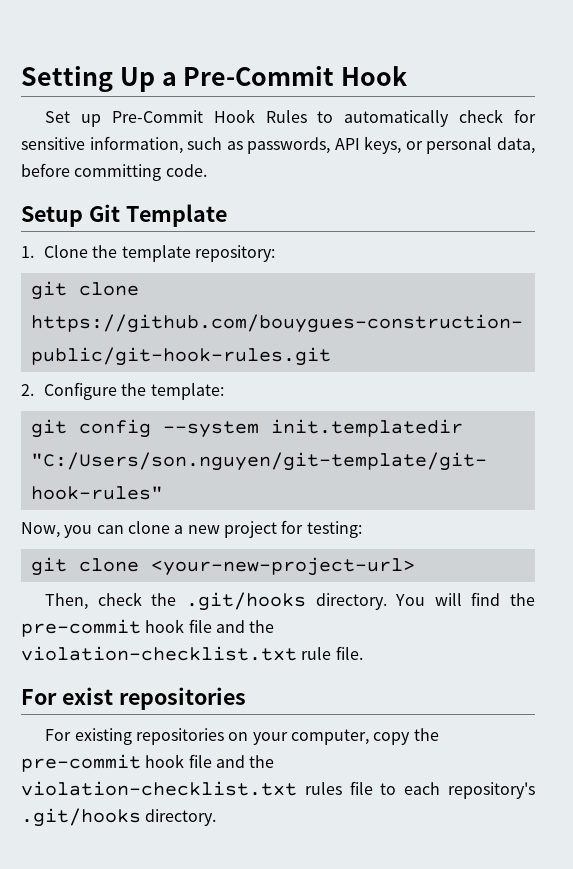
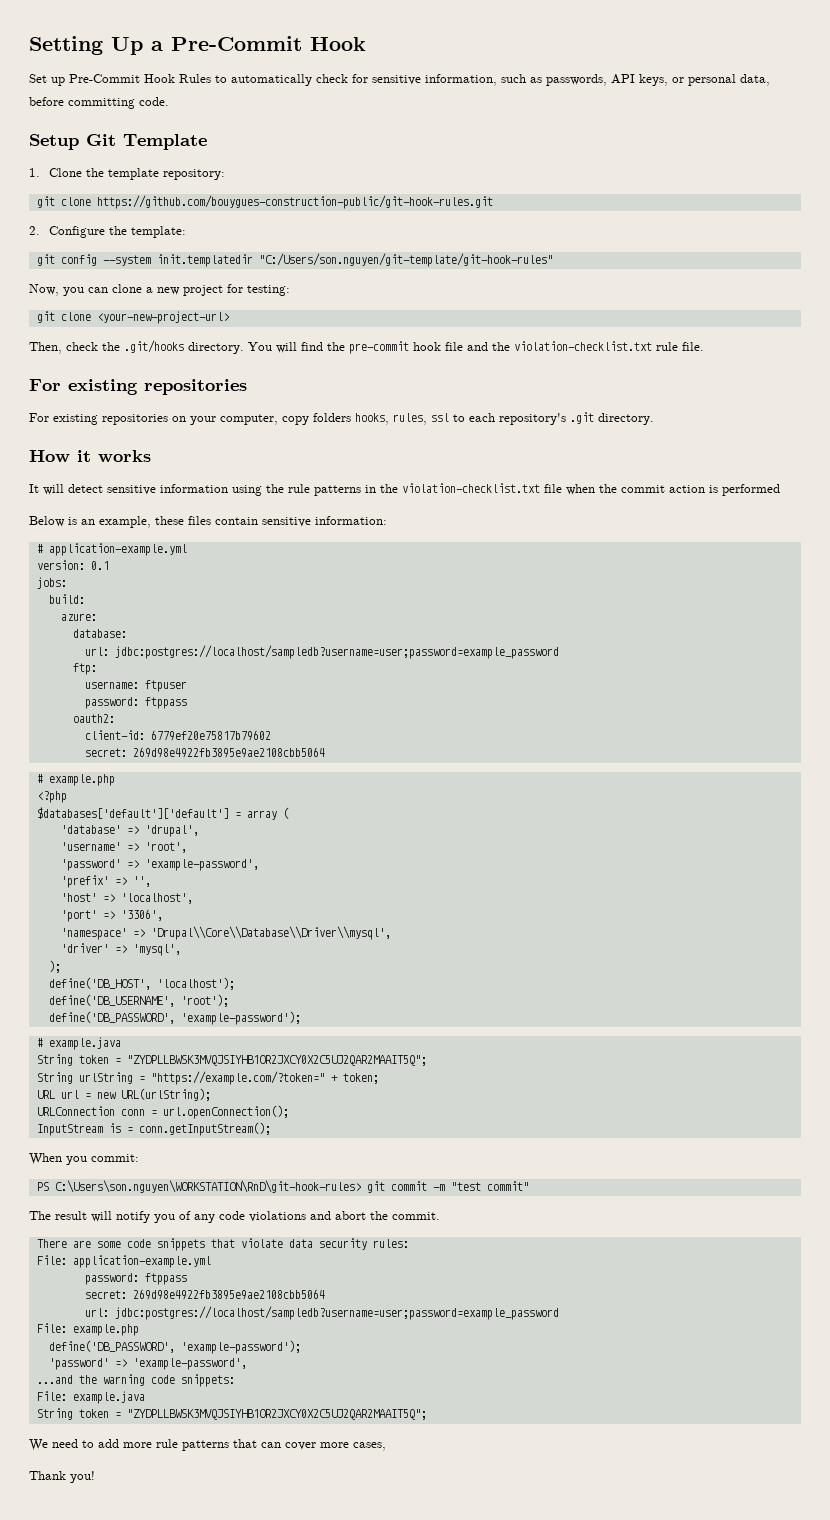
[61,687,113,705] exist -> [68,379,138,395] existing
[413,728,439,741] [21,754,275,772] [21,781,373,796] the pre-commit hook file and the violation-checklist.txt rules file -> [313,413,449,425] folders hooks, rules, ssl
[21,808,217,827] .git/hooks directory. -> [570,412,654,425] [29,450,151,462] [29,483,780,496] [29,516,387,528] [36,543,187,556] [36,560,109,570] [36,577,67,589] [48,594,85,604] [60,613,97,621] [72,629,127,638] [84,645,559,659] [72,663,97,675] [84,680,187,692] [84,697,187,709] [72,714,115,723] [84,730,271,741] [84,747,325,758] [36,774,115,786] [36,791,67,803] [36,807,289,820] [60,825,199,837] [60,842,187,853] [60,859,259,871] [60,875,151,888] [60,893,193,904] [60,909,163,922] [60,926,391,940] [60,943,181,956] [48,960,61,973] [48,977,235,990] [48,994,229,1007] [48,1011,301,1025] [36,1037,121,1050] [36,1054,427,1066] [36,1071,379,1085] [36,1088,211,1101] [36,1105,289,1119] [36,1122,271,1136] [29,1153,139,1165] [36,1180,529,1193] [29,1211,440,1223] [36,1238,409,1251] [36,1255,211,1268] [84,1273,187,1285] [84,1289,325,1300] [84,1306,559,1320] [36,1323,139,1336] [48,1340,301,1354] [48,1358,247,1370] [36,1374,235,1387] [36,1391,145,1404] [36,1408,427,1420] [29,1439,386,1451] [29,1471,95,1483] .git directory. // How it works // It will detect sensitive information using the rule patterns in the violation-checklist.txt file when the commit action is performed // Below is an example, these files contain sensitive information: // # application-example.yml // version: 0.1 // jobs: // build: // azure: // database: // url: jdbc:postgres://localhost/sampledb?username=user;password=example_password // ftp: // username: ftpuser // password: ftppass // oauth2: // client-id: 6779ef20e75817b79602 // secret: 269d98e4922fb3895e9ae2108cbb5064 // # example.php // <?php // $databases['default']['default'] = array ( // 'database' => 'drupal', // 'username' => 'root', // 'password' => 'example-password', // 'prefix' => '', // 'host' => 'localhost', // 'port' => '3306', // 'namespace' => 'Drupal\\Core\\Database\\Driver\\mysql', // 'driver' => 'mysql', // ); // define('DB_HOST', 'localhost'); // define('DB_USERNAME', 'root'); // define('DB_PASSWORD', 'example-password'); // # example.java // String token = "ZYDPLLBWSK3MVQJSIYHB1OR2JXCY0X2C5UJ2QAR2MAAIT5Q"; // String urlString = "https://example.com/?token=" + token; // URL url = new URL(urlString); // URLConnection conn = url.openConnection(); // InputStream is = conn.getInputStream(); // When you commit: // PS C:\Users\son.nguyen\WORKSTATION\RnD\git-hook-rules> git commit -m "test commit" // The result will notify you of any code violations and abort the commit. // There are some code snippets that violate data security rules: // File: application-example.yml // password: ftppass // secret: 269d98e4922fb3895e9ae2108cbb5064 // url: jdbc:postgres://localhost/sampledb?username=user;password=example_password // File: example.php // define('DB_PASSWORD', 'example-password'); // 'password' => 'example-password', // ...and the warning code snippets: // File: example.java // String token = "ZYDPLLBWSK3MVQJSIYHB1OR2JXCY0X2C5UJ2QAR2MAAIT5Q"; // We need to add more rule patterns that can cover more cases, // Thank you!

